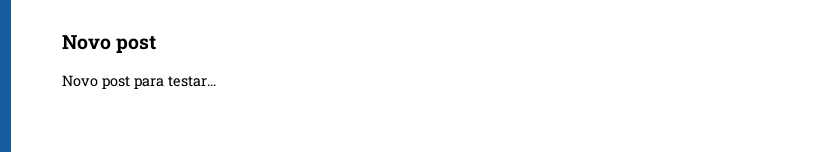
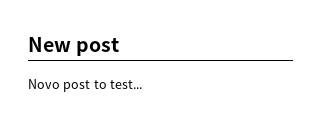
[62,35,111,50] Novo -> [28,37,71,52] New
[134,76,216,89] para testar... -> [93,80,143,89] to test...

